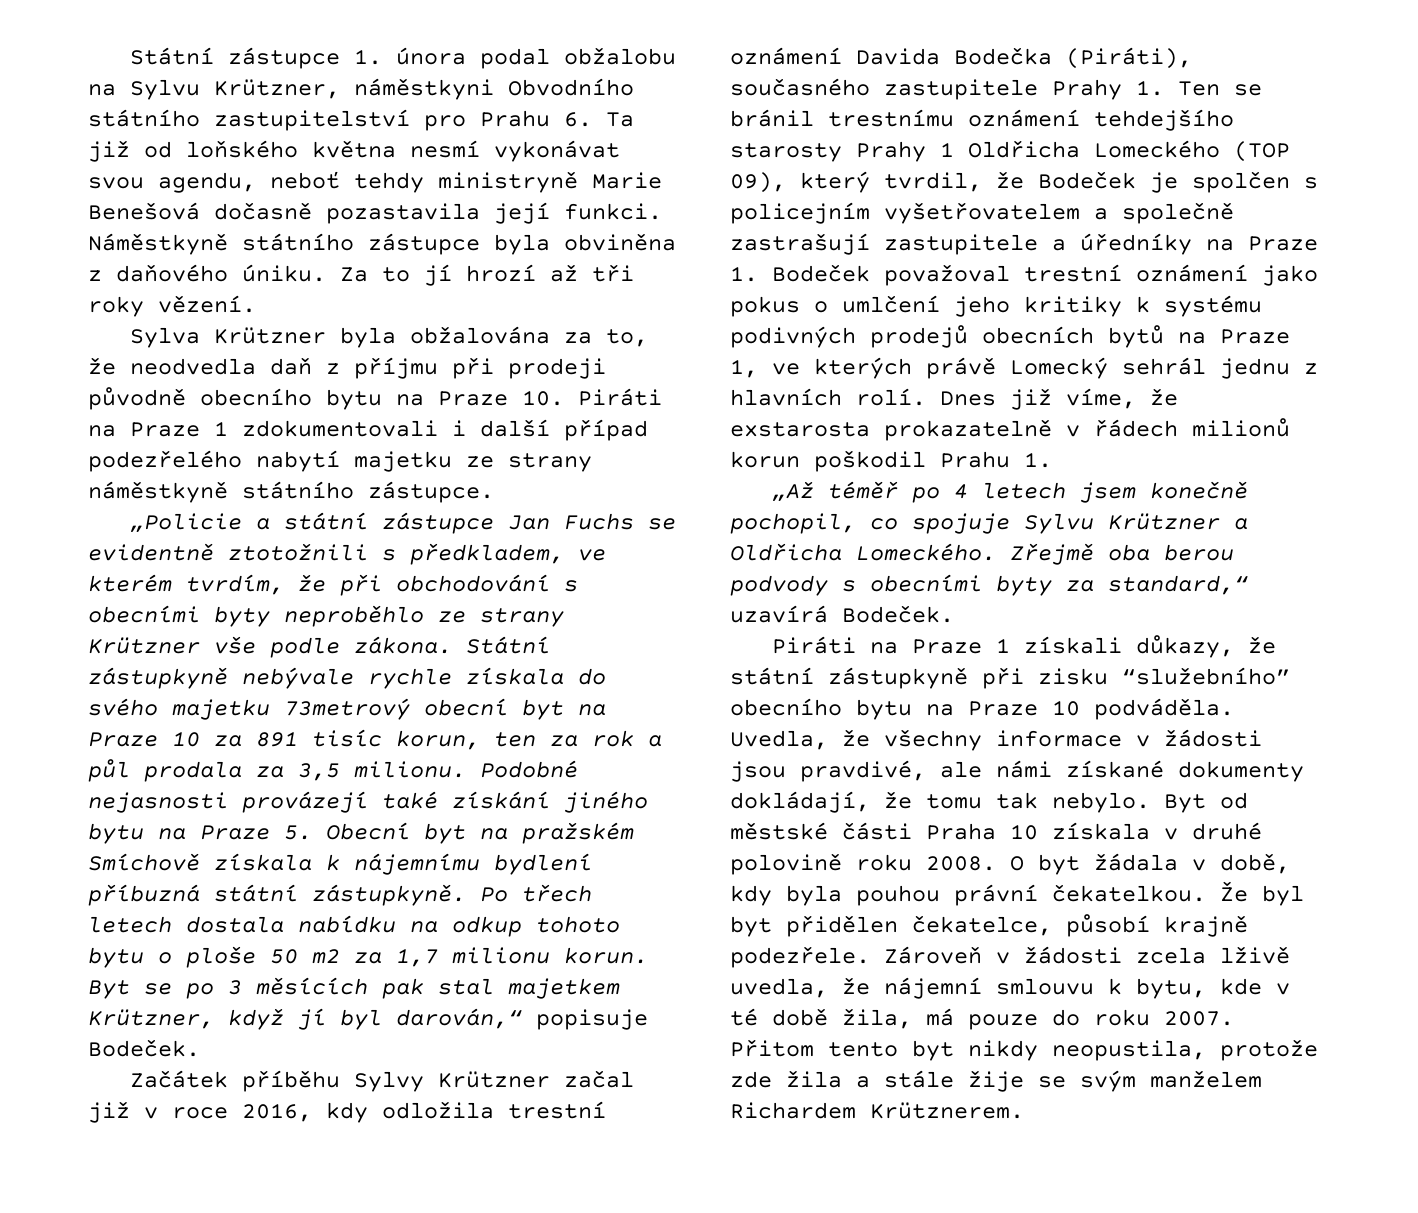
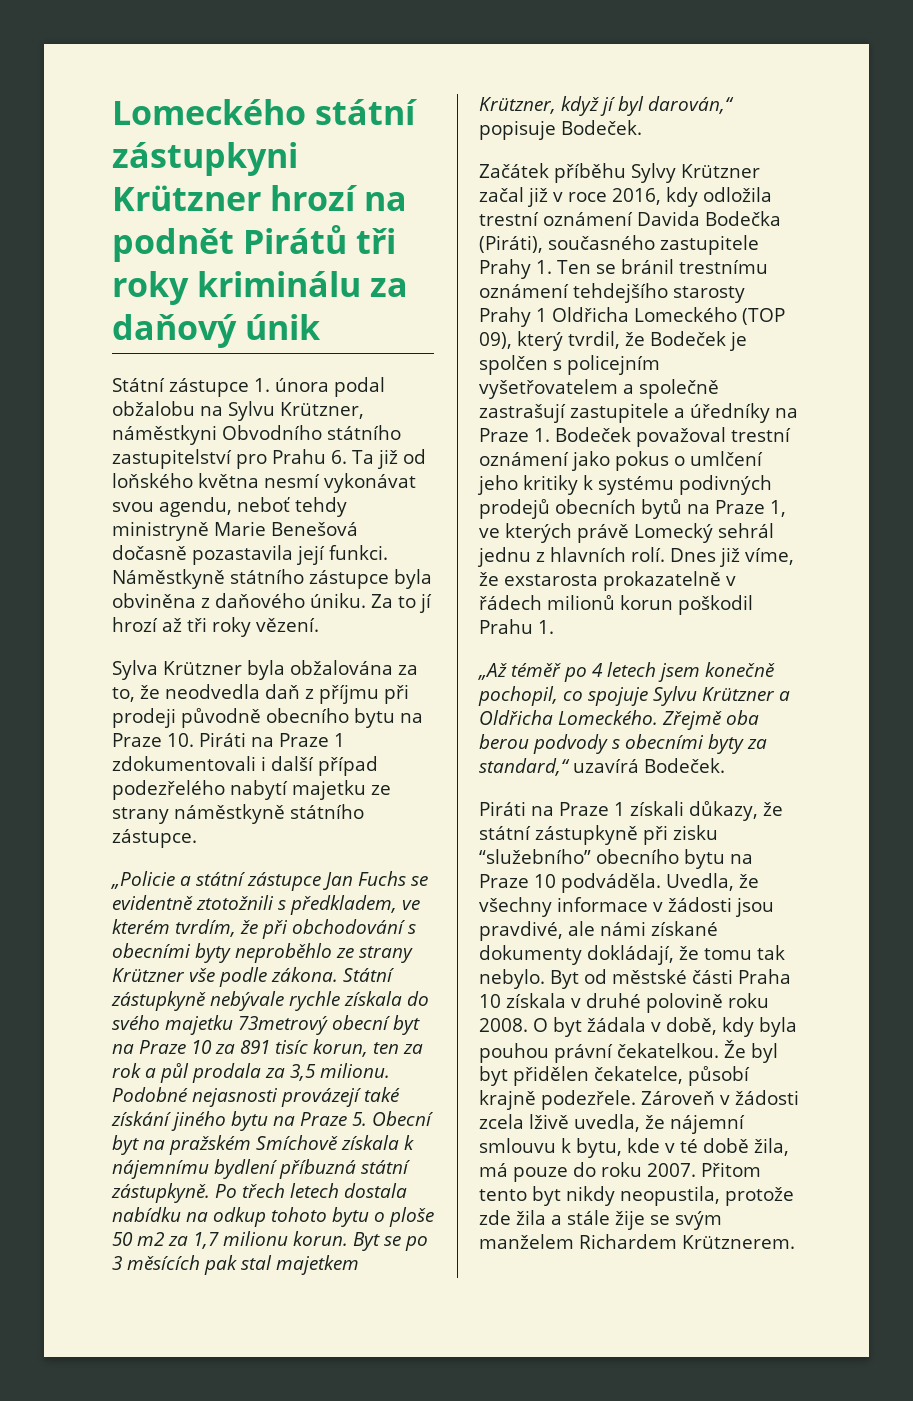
(129, 56) none -> [112,99,418,125] [112,142,298,176] [112,185,408,211] [112,225,397,262] [112,271,409,305] [112,314,322,348] Lomeckého státní zástupkyni Krützner hrozí na podnět Pirátů tři roky kriminálu za daňový únik //

